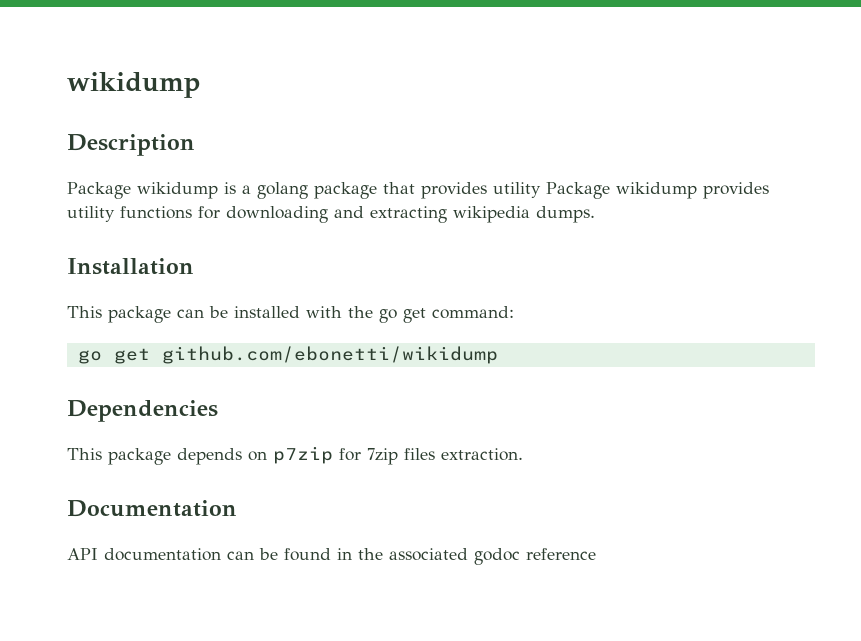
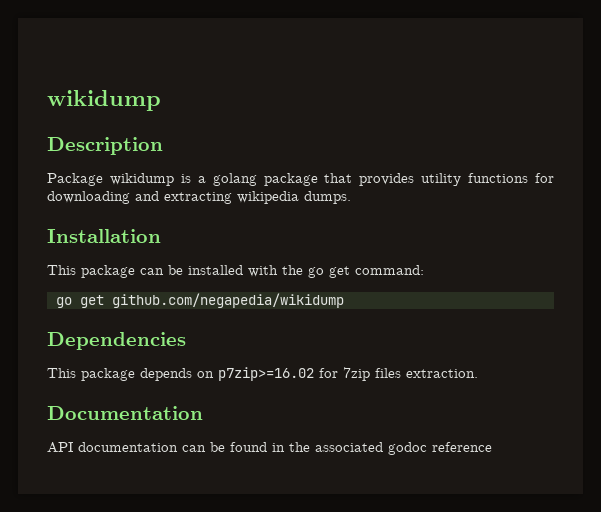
[546,182,769,199] [67,206,115,222] Package wikidump provides utility -> (462, 179) none
[161,346,498,364] github.com/ebonetti/wikidump -> [111,293,344,308] github.com/negapedia/wikidump
[273,446,333,464] p7zip -> [218,367,314,381] p7zip>=16.02

